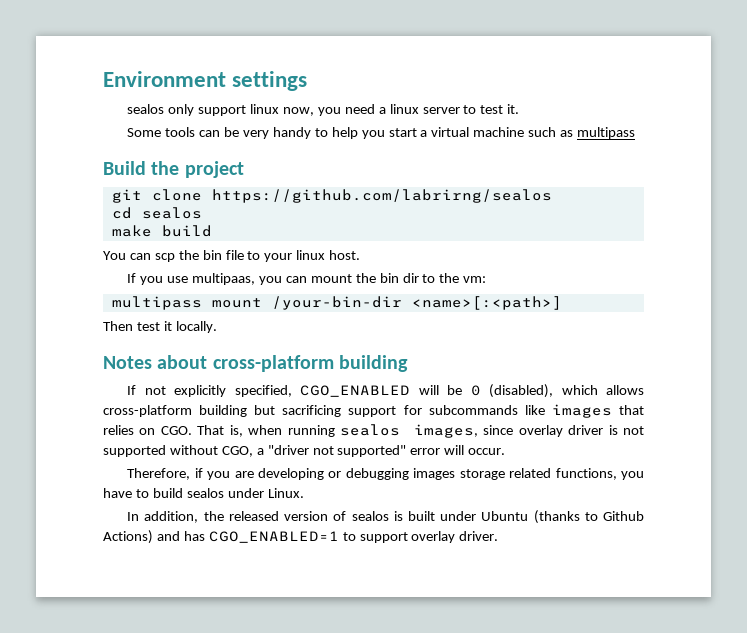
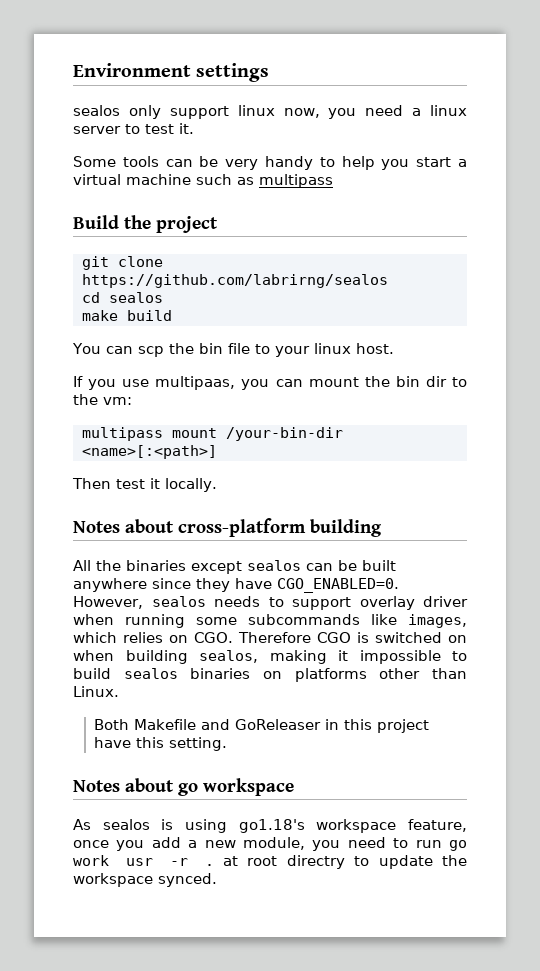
[127,384,644,398] [103,404,644,418] [103,424,645,438] [103,445,506,457] [127,468,644,480] [103,488,304,498] [127,510,645,524] [103,530,499,544] If not explicitly specified, CGO_ENABLED will be 0 (disabled), which allows cross-platform building but sacrificing support for subcommands like images that relies on CGO. That is, when running sealos images, since overlay driver is not supported without CGO, a "driver not supported" error will occur. // Therefore, if you are developing or debugging images storage related functions, you have to build sealos under Linux. // In addition, the released version of sealos is built under Ubuntu (thanks to Github Actions) and has CGO_ENABLED=1 to support overlay driver. -> [73,560,396,574] [73,578,399,593] [73,596,468,610] [73,614,467,628] [73,632,467,643] [73,650,467,664] [73,668,467,682] [73,686,119,697] [93,719,429,733] [93,737,227,751] [73,778,295,796] [73,819,467,833] [73,837,467,851] [73,855,468,869] [73,873,217,887] All the binaries except sealos can be built anywhere since they have CGO_ENABLED=0. However, sealos needs to support overlay driver when running some subcommands like images, which relies on CGO. Therefore CGO is switched on when building sealos, making it impossible to build sealos binaries on platforms other than Linux. // Both Makefile and GoReleaser in this project have this setting. // Notes about go workspace // As sealos is using go1.18's workspace feature, once you add a new module, you need to run go work usr -r . at root directry to update the workspace synced.

